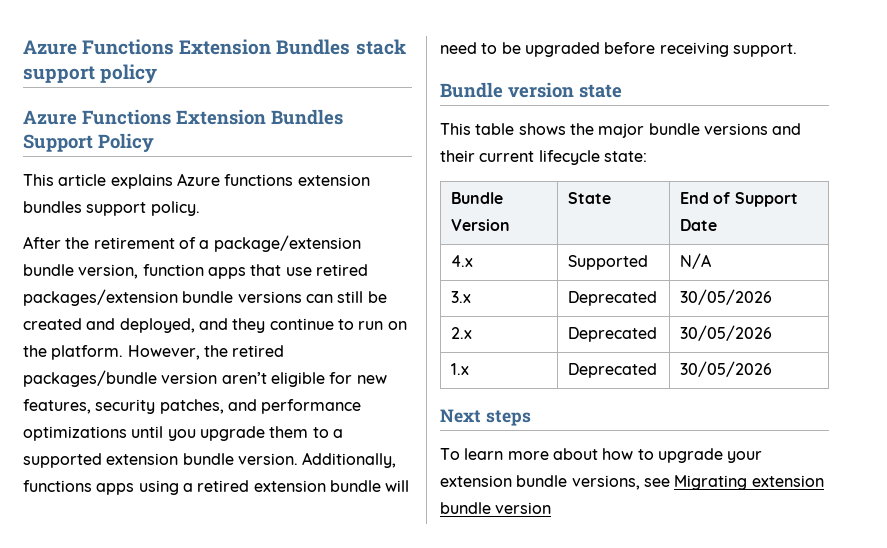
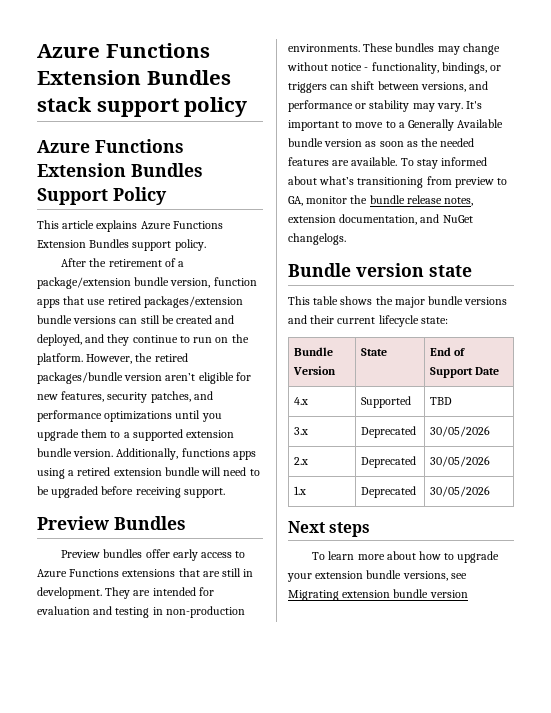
[224,174,370,186] [23,201,82,213] functions extension bundles -> [172,221,223,229] [37,239,130,248] Functions Extension Bundles
(797, 50) none -> [37,516,186,530] [61,549,246,561] [37,568,254,578] [37,587,214,599] [37,606,245,618] [288,43,500,55] [287,62,502,74] [288,81,489,93] [288,100,483,112] [288,119,504,131] [288,138,475,147] [288,157,488,169] [288,176,508,188] [288,195,474,206] [288,214,473,225] [288,233,346,245] // Preview Bundles // Preview bundles offer early access to Azure Functions extensions that are still in development. They are intended for evaluation and testing in non-production environments. These bundles may change without notice - functionality, bindings, or triggers can shift between versions, and performance or stability may vary. It's important to move to a Generally Available bundle version as soon as the needed features are available. To stay informed about what’s transitioning from preview to GA, monitor the bundle release notes, extension documentation, and NuGet changelogs.
[679,253,711,269] N/A -> [430,397,453,405] TBD

